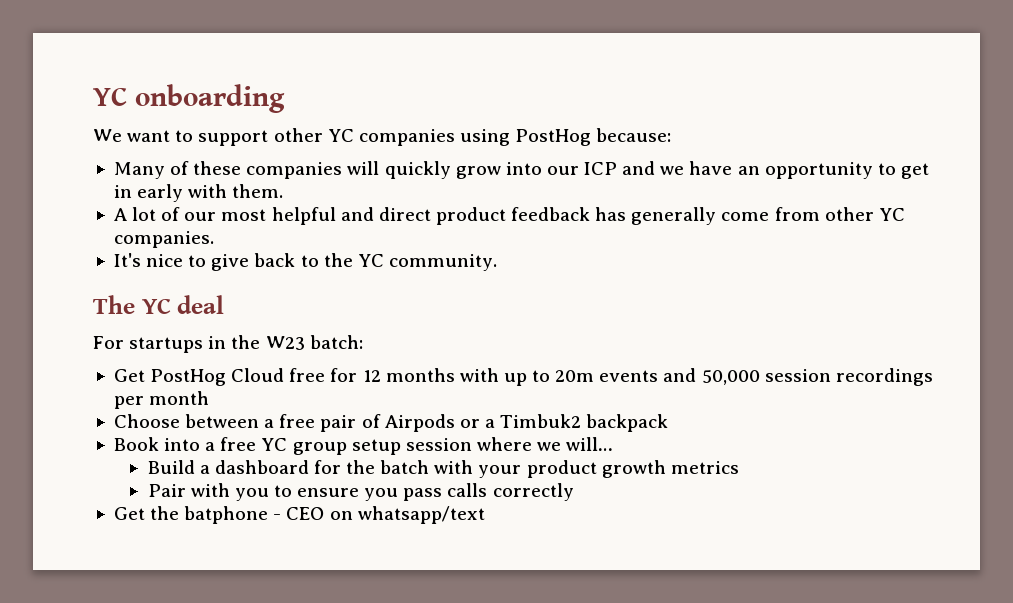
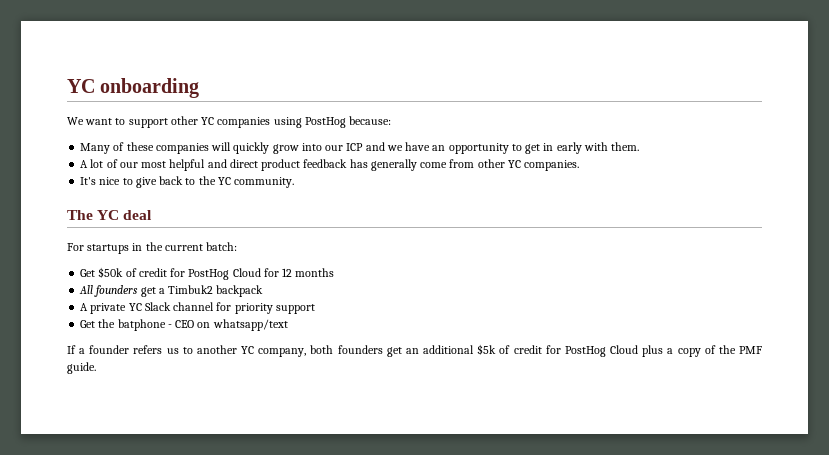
[265,336,305,350] W23 -> [164,244,203,251] current
[150,368,326,386] PostHog Cloud free -> [98,267,261,280] $50k of credit for PostHog Cloud
[459,368,933,386] [113,391,210,409] [113,414,669,432] [113,437,614,455] [147,460,739,478] [147,483,574,501] with up to 20m events and 50,000 session recordings per month // Choose between a free pair of Airpods or a Timbuk2 backpack // Book into a free YC group setup session where we will… // Build a dashboard for the batch with your product growth metrics // Pair with you to ensure you pass calls correctly -> [79,285,264,297] [80,302,315,314] // All founders get a Timbuk2 backpack // A private YC Slack channel for priority support
(485, 515) none -> [67,344,762,357] [67,362,96,374] // If a founder refers us to another YC company, both founders get an additional $5k of credit for PostHog Cloud plus a copy of the PMF guide.

